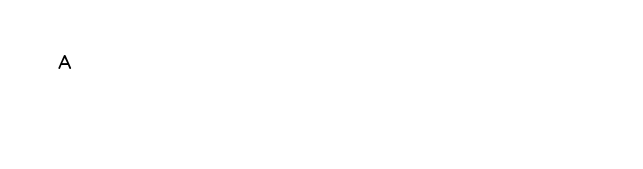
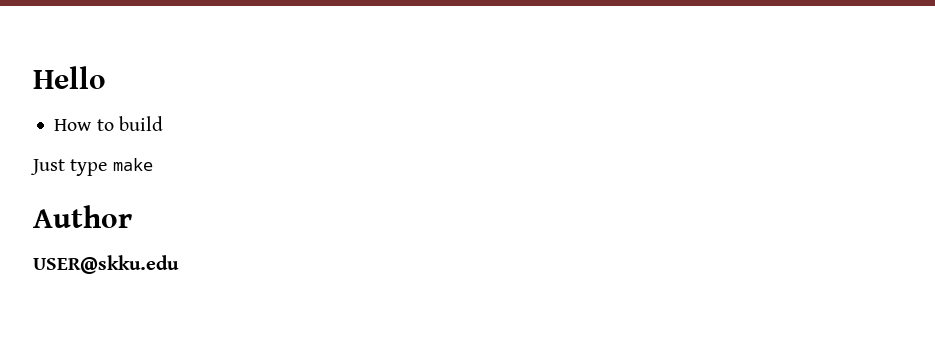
[58,54,72,69] A -> [33,66,106,89] [54,116,163,131] [30,158,153,176] [33,205,132,228] [33,255,179,274] Hello // How to build // Just type make // Author // USER@skku.edu

